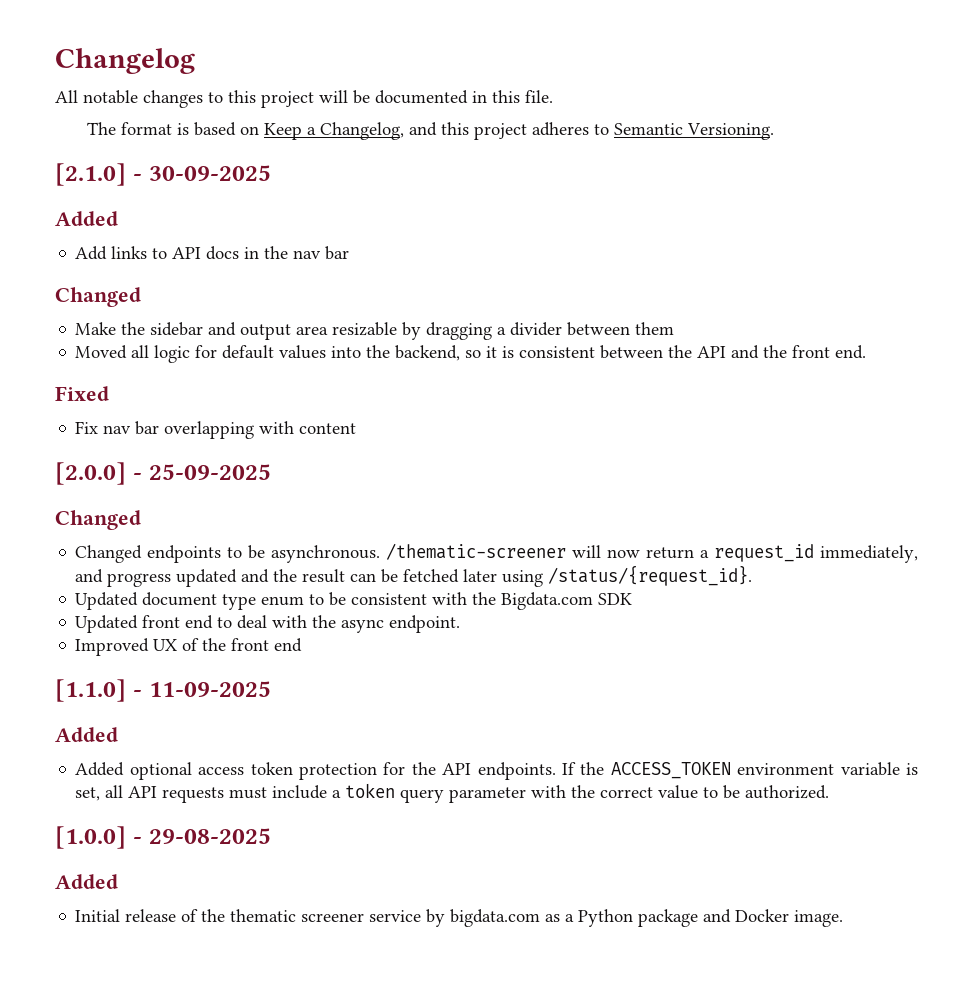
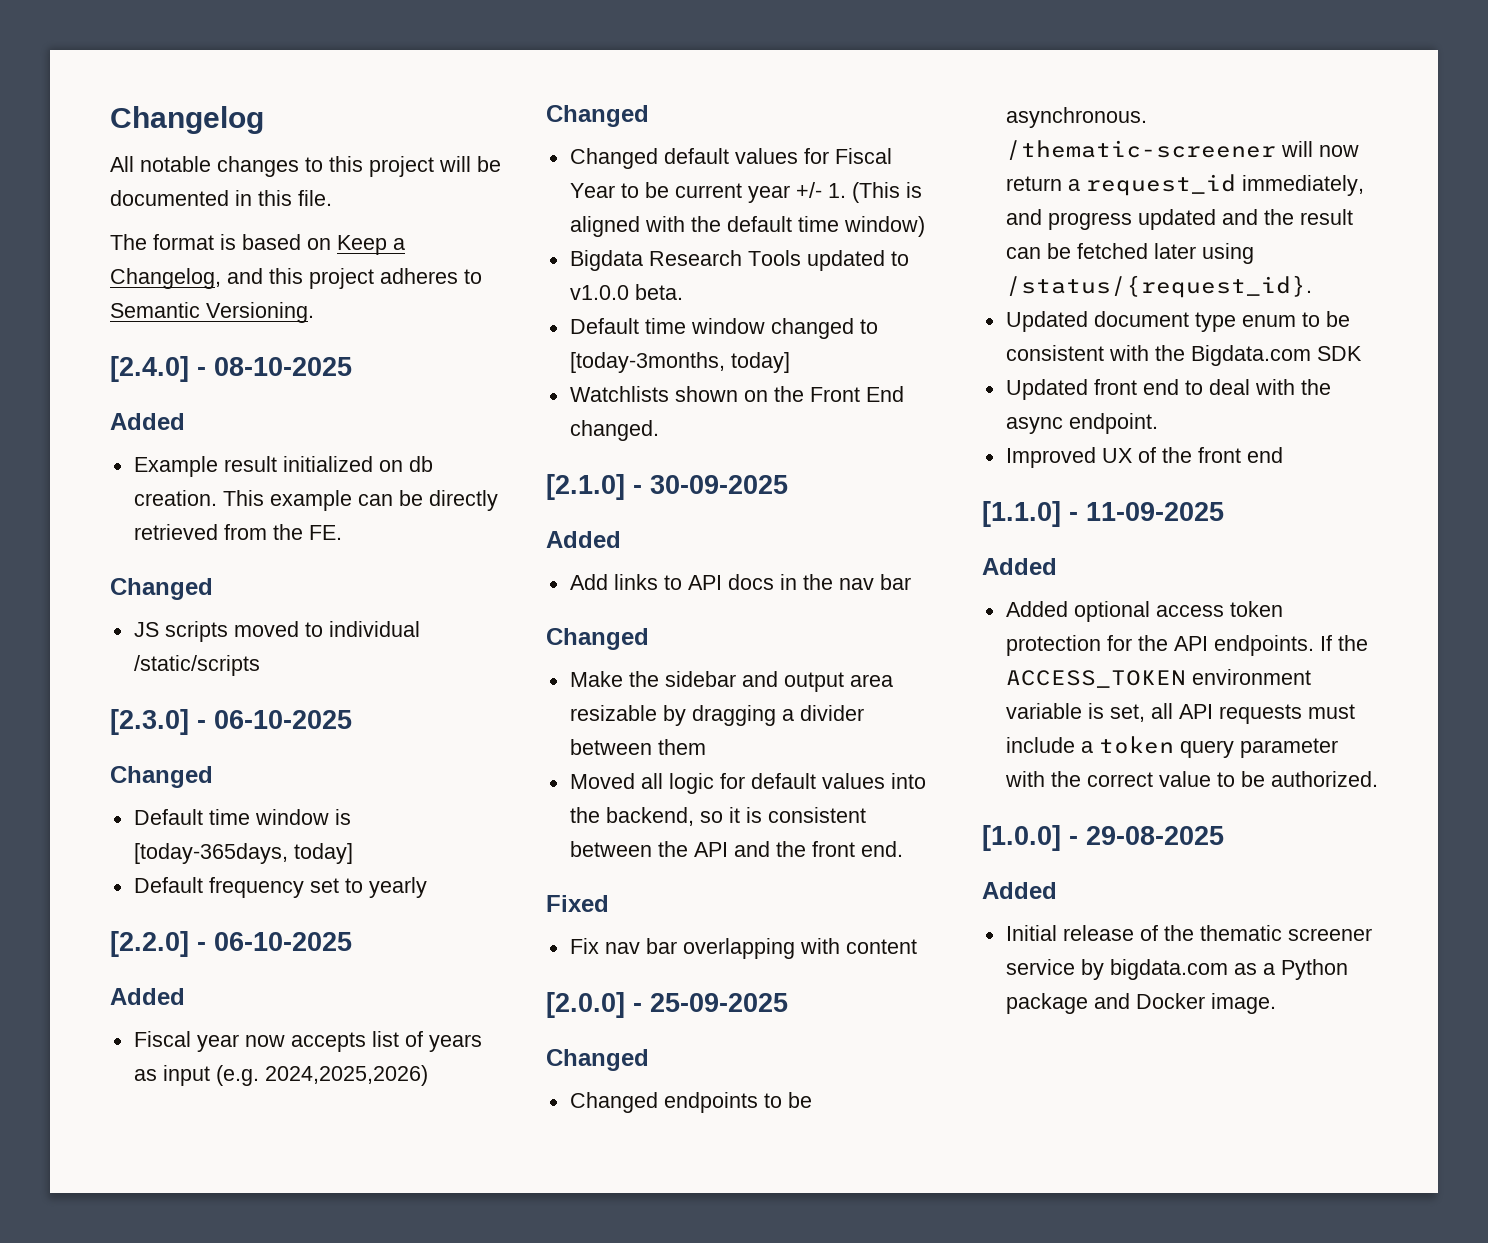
(775, 131) none -> [110,356,352,382] [110,413,185,430] [133,456,433,477] [133,490,498,511] [133,524,342,540] [110,578,213,600] [133,621,420,642] [133,655,260,676] [110,709,352,735] [110,766,213,788] [133,809,351,825] [133,843,353,864] [133,877,427,898] [110,931,352,957] [110,988,185,1005] [133,1031,482,1052] [133,1065,428,1086] [546,105,649,127] [569,148,892,169] [569,182,922,203] [569,216,925,237] [569,250,909,271] [569,284,683,300] [569,318,878,339] [569,352,790,373] [569,386,904,402] [569,420,659,441] // [2.4.0] - 08-10-2025 // Added // Example result initialized on db creation. This example can be directly retrieved from the FE. // Changed // JS scripts moved to individual /static/scripts // [2.3.0] - 06-10-2025 // Changed // Default time window is [today-365days, today] // Default frequency set to yearly // [2.2.0] - 06-10-2025 // Added // Fiscal year now accepts list of years as input (e.g. 2024,2025,2026) // Changed // Changed default values for Fiscal Year to be current year +/- 1. (This is aligned with the default time window) // Bigdata Research Tools updated to v1.0.0 beta. // Default time window changed to [today-3months, today] // Watchlists shown on the Front End changed.

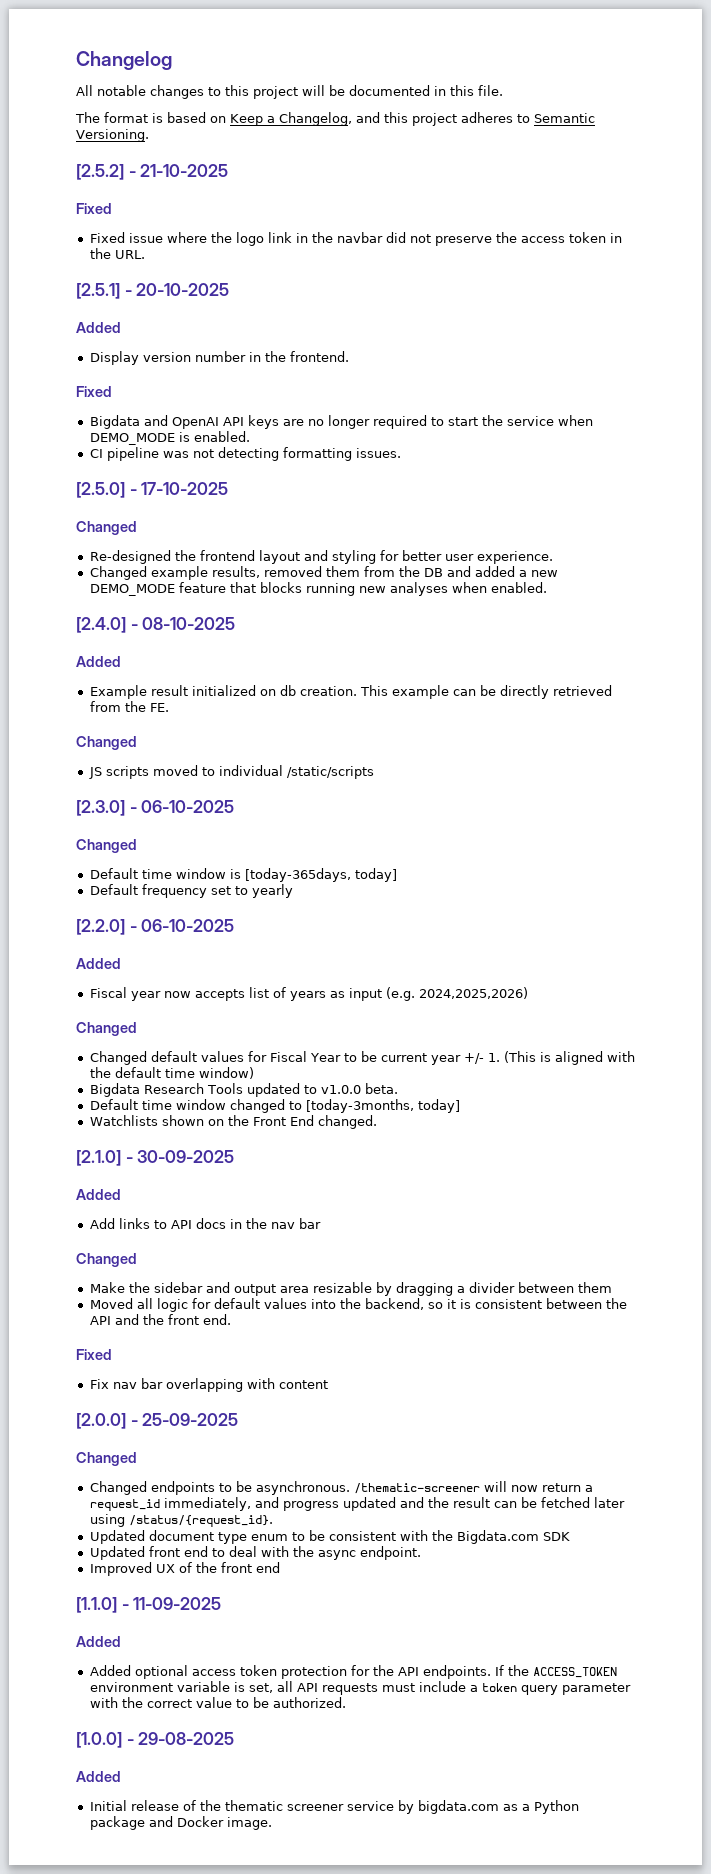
(314, 312) none -> [76,164,229,180] [76,203,112,214] [89,232,622,246] [89,248,145,259] [76,283,230,299] [76,322,121,333] [89,351,349,365] [76,386,112,397] [89,415,593,429] [89,431,250,445] [89,447,401,461] [76,482,229,498] [76,521,137,535] [89,550,553,564] [89,566,558,580] [89,582,547,596] // [2.5.2] - 21-10-2025 // Fixed // Fixed issue where the logo link in the navbar did not preserve the access token in the URL. // [2.5.1] - 20-10-2025 // Added // Display version number in the frontend. // Fixed // Bigdata and OpenAI API keys are no longer required to start the service when DEMO_MODE is enabled. // CI pipeline was not detecting formatting issues. // [2.5.0] - 17-10-2025 // Changed // Re-designed the frontend layout and styling for better user experience. // Changed example results, removed them from the DB and added a new DEMO_MODE feature that blocks running new analyses when enabled.

